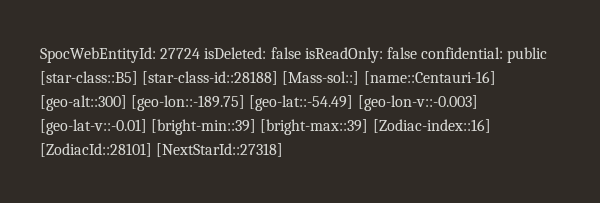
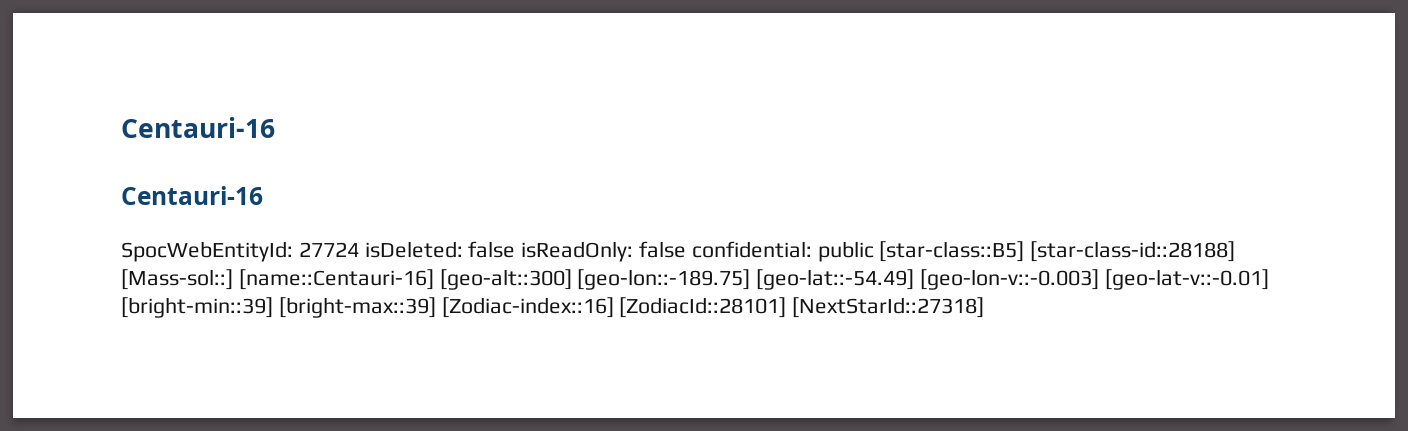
(40, 55) none -> [121,117,275,138] [121,186,263,205] Centauri-16 // Centauri-16 //

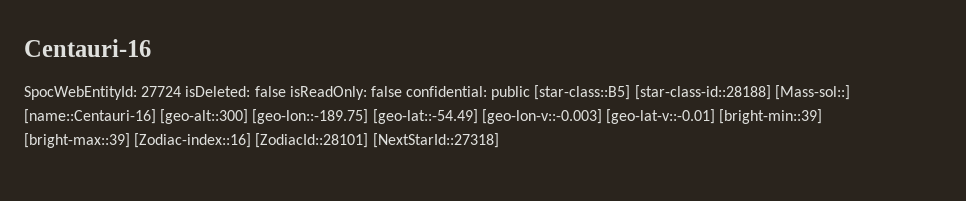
[121,117,275,138] [121,186,263,205] Centauri-16 // Centauri-16 -> [24,39,151,57] Centauri-16

